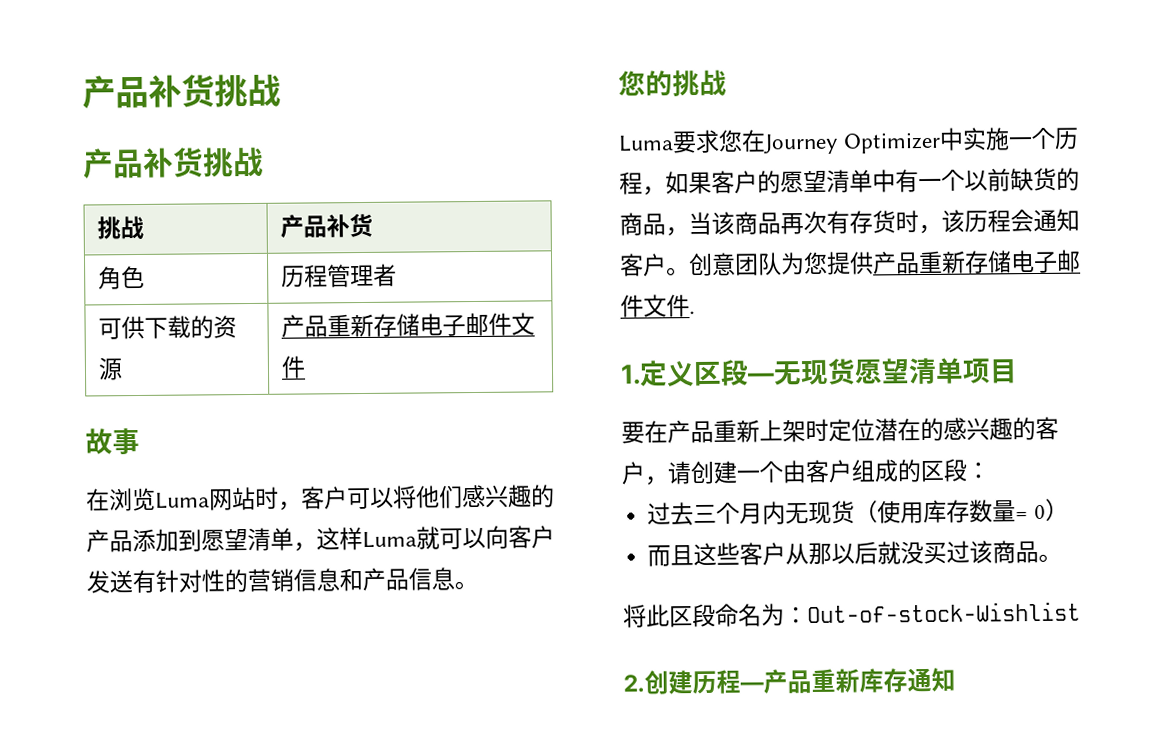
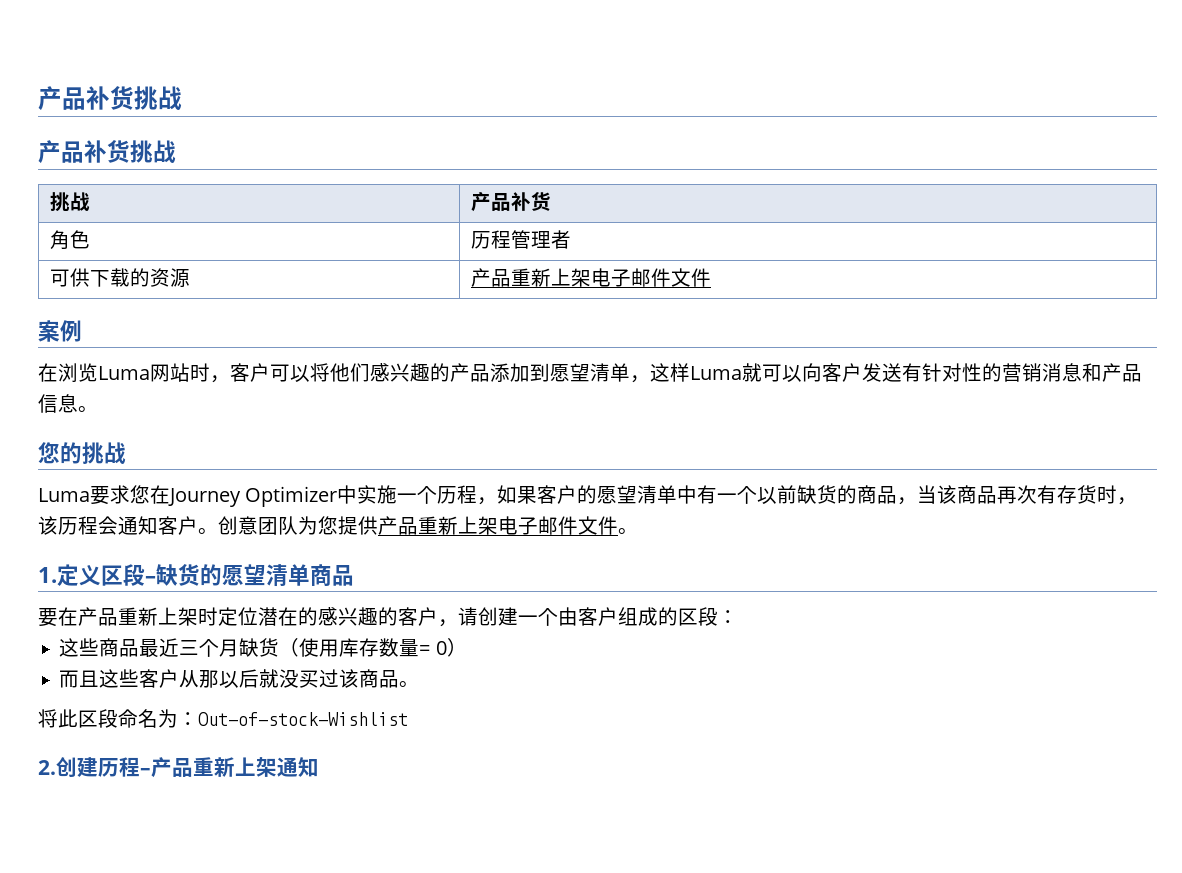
[373,313,421,337] 存储 -> [550,268,591,287] 上架
[85,427,140,455] 故事 -> [38,320,82,342] 案例
[293,568,317,592] 信 -> [1042,363,1062,382] 消
[964,249,1081,274] [620,294,695,318] 存储电子邮件文件. -> [458,516,638,535] 上架电子邮件文件。
[747,357,1018,386] —无现货愿望清单项目 -> [145,564,354,587] –缺货的愿望清单商品
[647,501,833,526] 过去三个月内无现 -> [59,638,260,657] 这些商品最近三个月缺
[739,668,908,695] —产品重新库存 -> [140,757,277,778] –产品重新上架

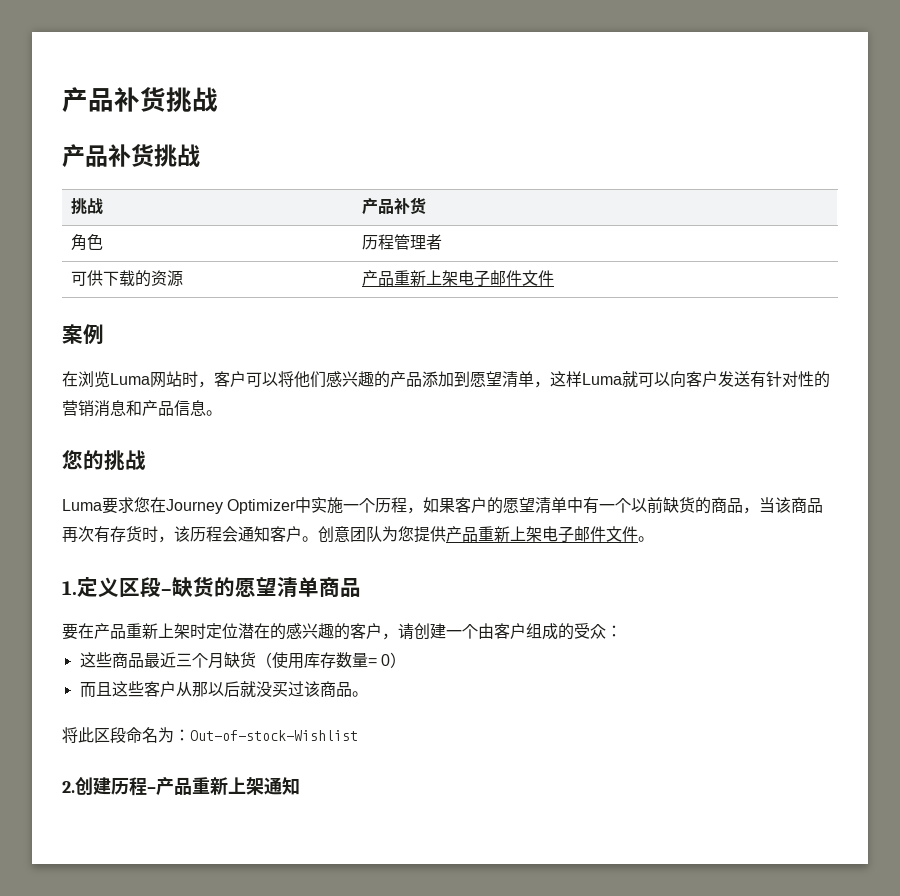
[678,607,718,626] 区段 -> [574,623,606,639] 受众

